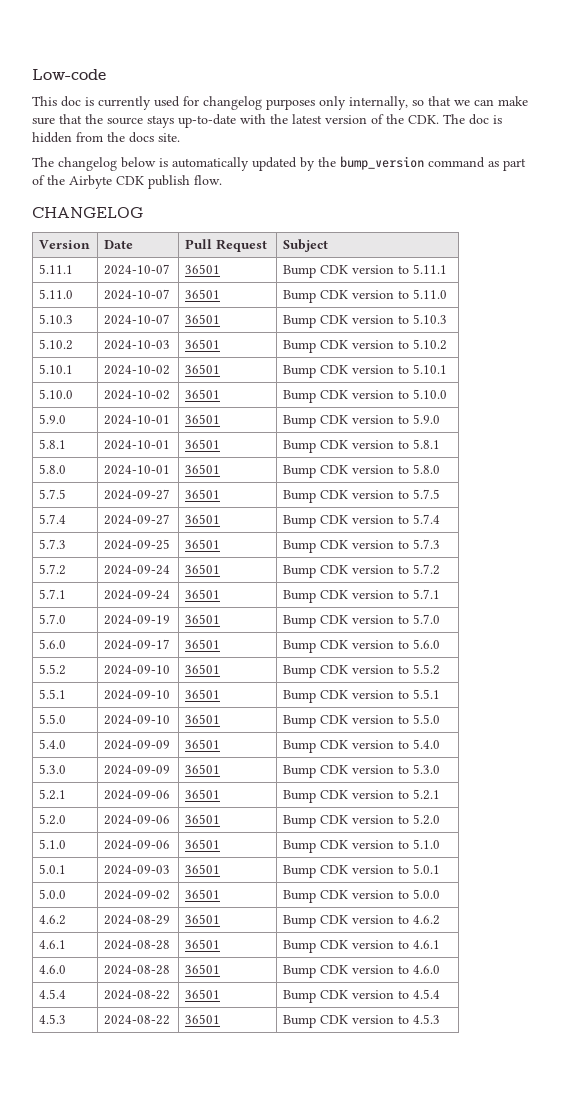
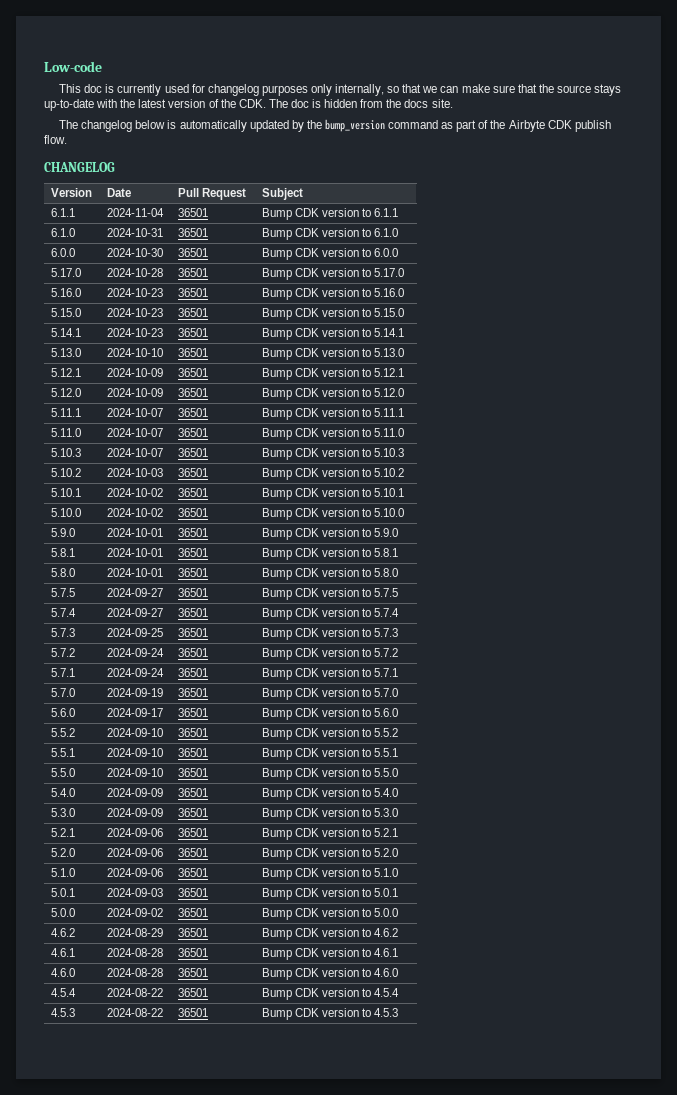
(328, 245) none -> [51,208,76,217] [107,208,165,217] [178,208,209,217] [262,208,399,220] [51,228,76,237] [107,228,164,237] [178,228,209,237] [262,228,399,240] [51,248,76,257] [107,248,164,257] [178,248,209,257] [262,248,399,260] [51,268,82,277] [107,268,164,277] [178,268,209,277] [262,268,405,280] [51,288,82,297] [107,288,164,297] [178,288,209,297] [262,288,405,300] [51,308,82,317] [107,308,164,317] [178,308,209,317] [262,308,405,320] [51,328,82,337] [107,328,164,337] [178,328,209,337] [262,328,405,340] [51,348,82,357] [107,348,164,357] [178,348,209,357] [262,348,405,360] [51,368,82,377] [107,368,164,377] [178,368,209,377] [262,368,405,380] [51,388,82,397] [107,388,164,397] [178,388,209,397] [262,388,405,400] // 6.1.1 | 2024-11-04 | 36501 | Bump CDK version to 6.1.1 // 6.1.0 | 2024-10-31 | 36501 | Bump CDK version to 6.1.0 // 6.0.0 | 2024-10-30 | 36501 | Bump CDK version to 6.0.0 // 5.17.0 | 2024-10-28 | 36501 | Bump CDK version to 5.17.0 // 5.16.0 | 2024-10-23 | 36501 | Bump CDK version to 5.16.0 // 5.15.0 | 2024-10-23 | 36501 | Bump CDK version to 5.15.0 // 5.14.1 | 2024-10-23 | 36501 | Bump CDK version to 5.14.1 // 5.13.0 | 2024-10-10 | 36501 | Bump CDK version to 5.13.0 // 5.12.1 | 2024-10-09 | 36501 | Bump CDK version to 5.12.1 // 5.12.0 | 2024-10-09 | 36501 | Bump CDK version to 5.12.0

